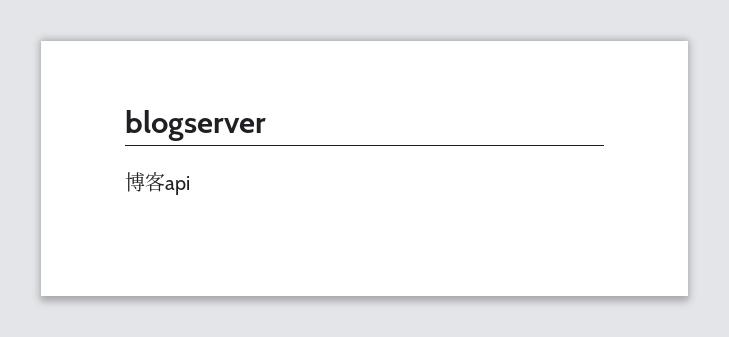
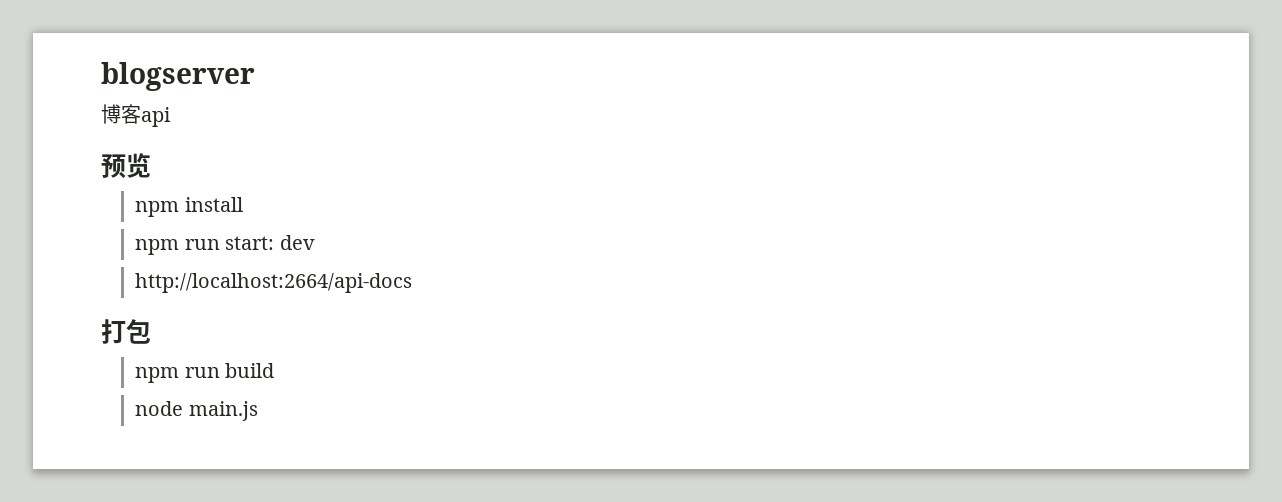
(190, 185) none -> [101,153,151,178] [135,197,243,217] [135,235,315,255] [135,273,413,293] [101,319,151,344] [135,363,275,383] [135,401,258,421] // 预览 // npm install // npm run start: dev // http://localhost:2664/api-docs // 打包 // npm run build // node main.js

